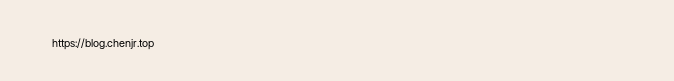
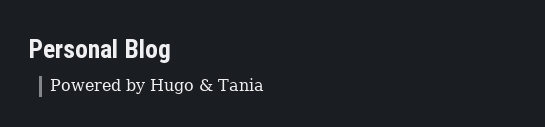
[52,38,154,50] https://blog.chenjr.top -> [29,39,171,63] [50,78,265,94] Personal Blog // Powered by Hugo & Tania

